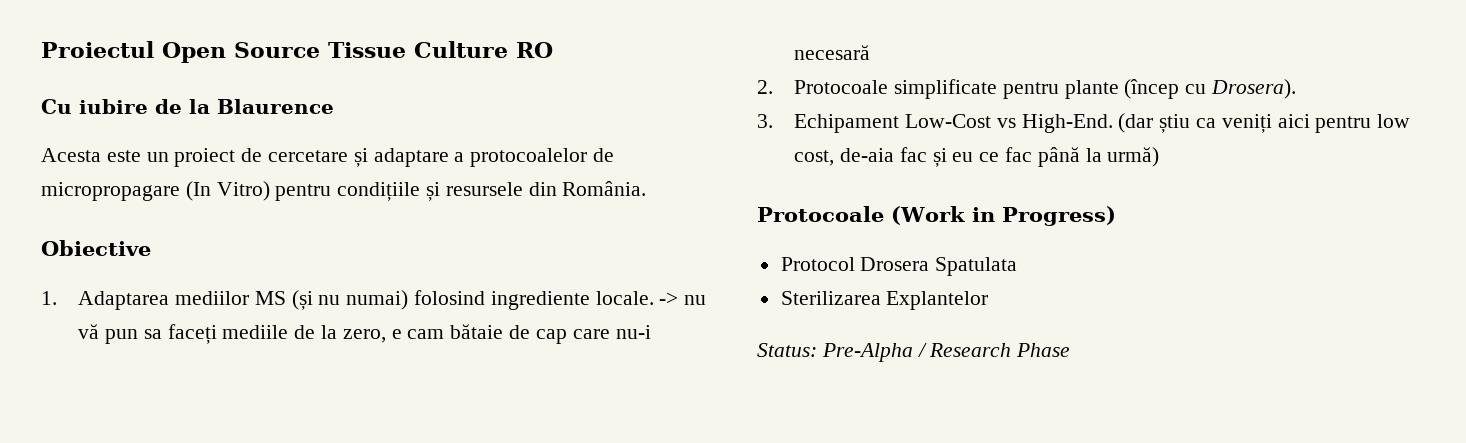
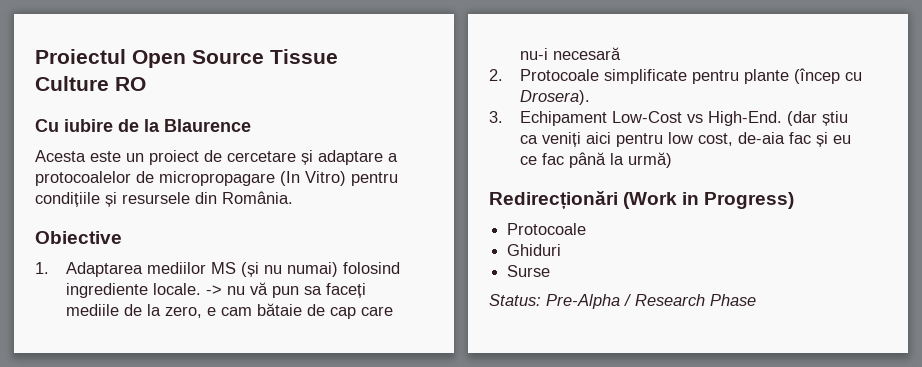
[757,206,884,222] Protocoale -> [489,191,618,209] Redirecționări
[780,257,1018,276] [780,291,989,310] Protocol Drosera Spatulata // Sterilizarea Explantelor -> [507,223,587,235] [507,244,562,256] [507,265,551,277] Protocoale // Ghiduri // Surse

